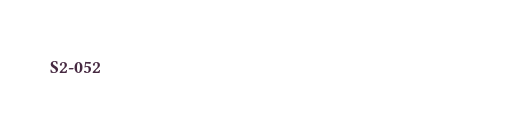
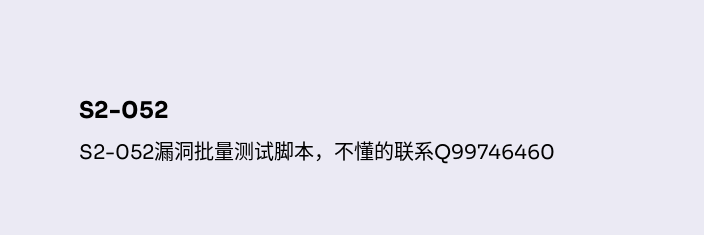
[50,61,101,73] S2-052 -> [79,100,169,119] [79,141,555,164] S2-052 // S2-052漏洞批量测试脚本，不懂的联系Q99746460

